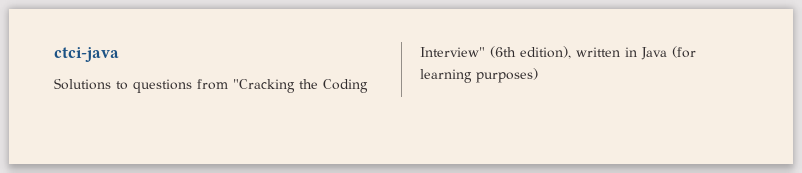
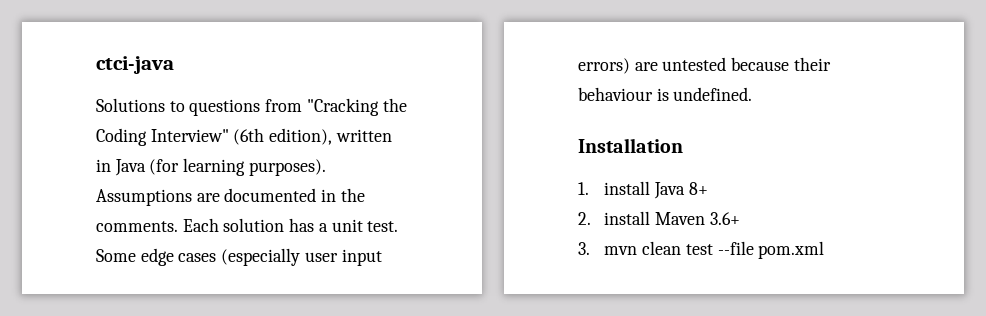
[476,68,538,83] purposes) -> [248,159,326,176] [96,188,365,206] [96,218,399,232] [96,248,382,266] [578,57,831,74] [578,87,753,101] [578,138,683,153] [578,181,708,199] [578,211,740,225] [578,241,825,259] purposes). Assumptions are documented in the comments. Each solution has a unit test. Some edge cases (especially user input errors) are untested because their behaviour is undefined. // Installation // 1. install Java 8+ // 2. install Maven 3.6+ // 3. mvn clean test --file pom.xml

